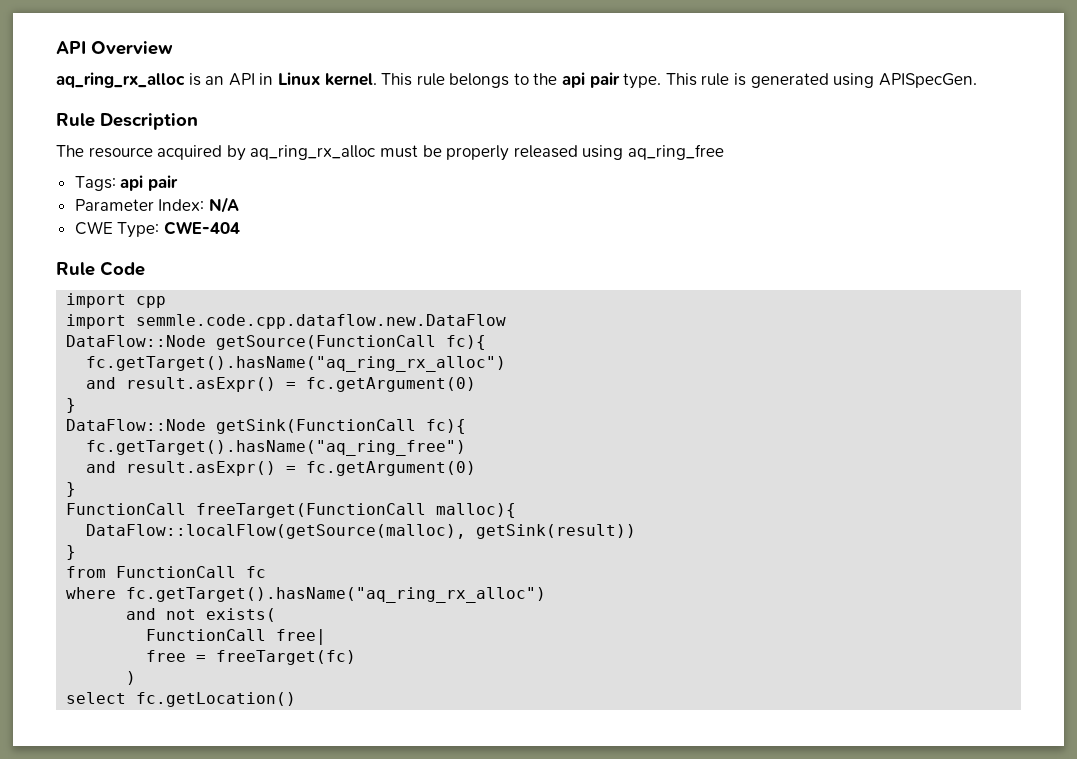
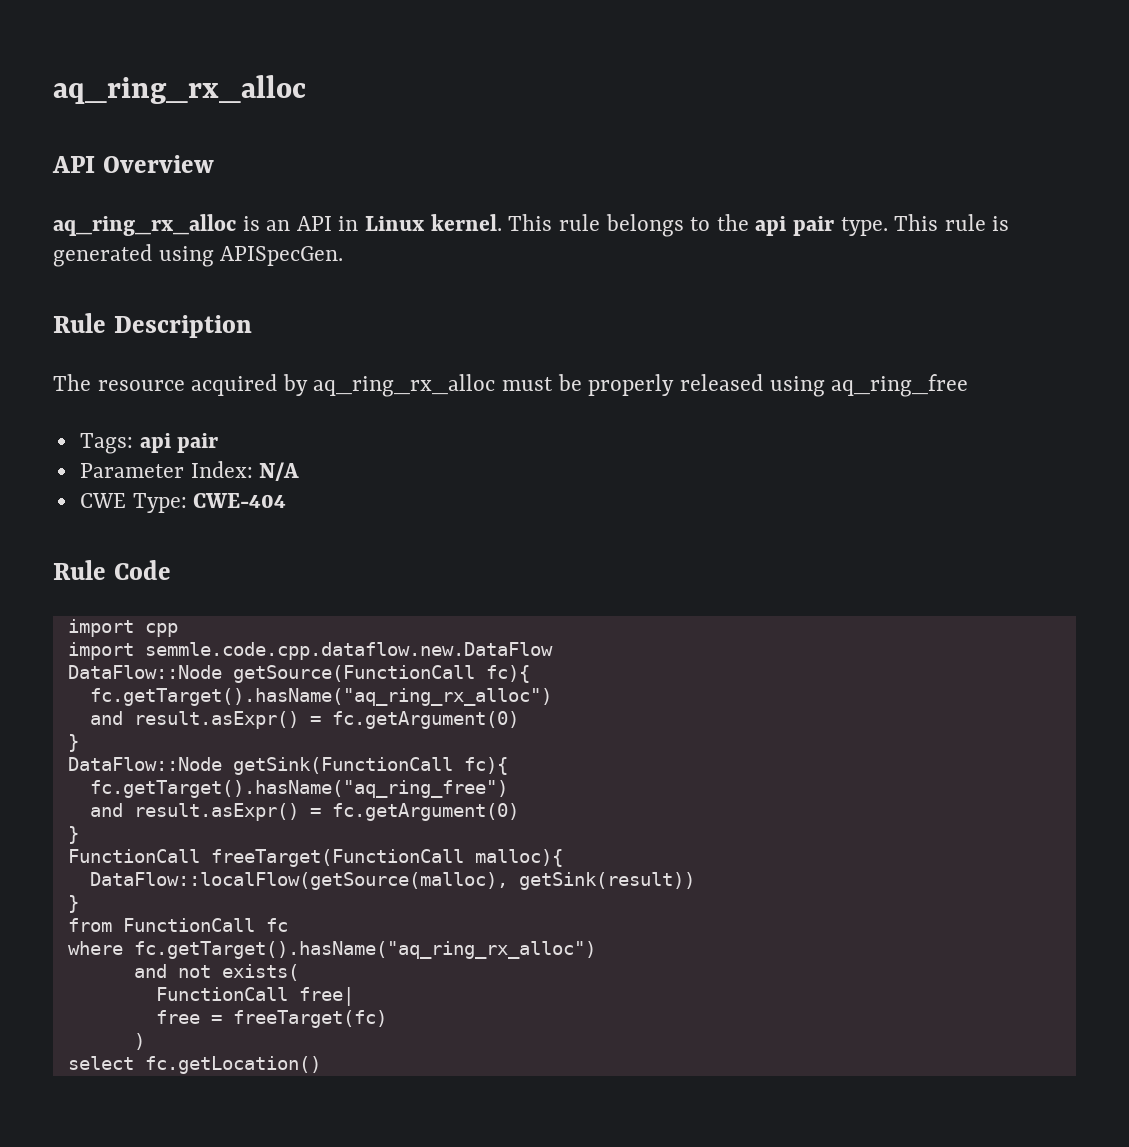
(56, 47) none -> [53,75,306,104] aq_ring_rx_alloc //

